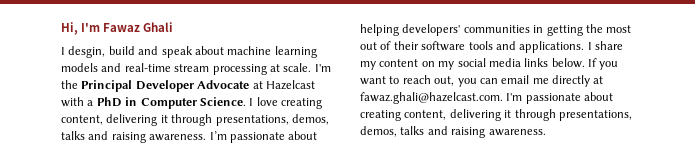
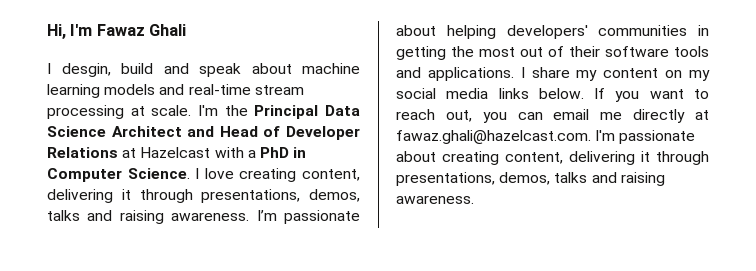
[135,80,250,92] Developer Advocate -> [324,105,360,116] [47,126,360,140] [47,147,118,158] Data Science Architect and Head of Developer Relations

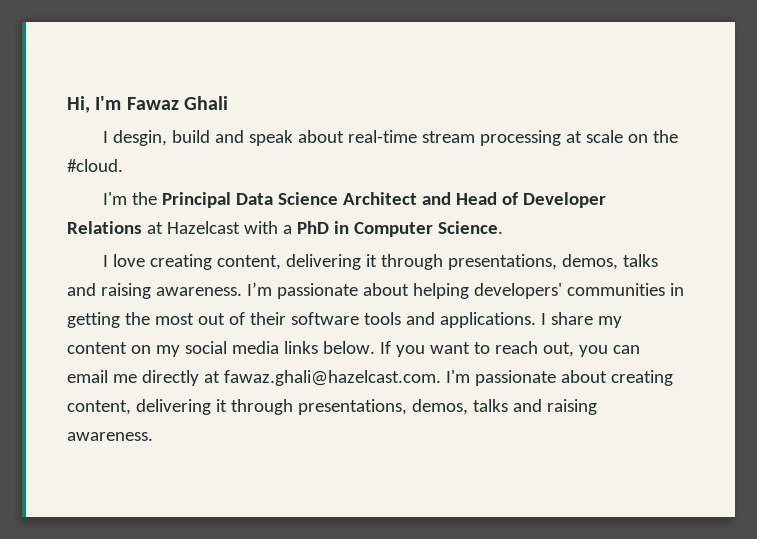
[302,63,360,74] [47,84,304,98] [47,105,192,119] machine learning models and real-time stream processing at scale. -> [348,130,679,146] [67,159,123,172] real-time stream processing at scale on the #cloud. //
(190, 173) none -> (503, 227) //

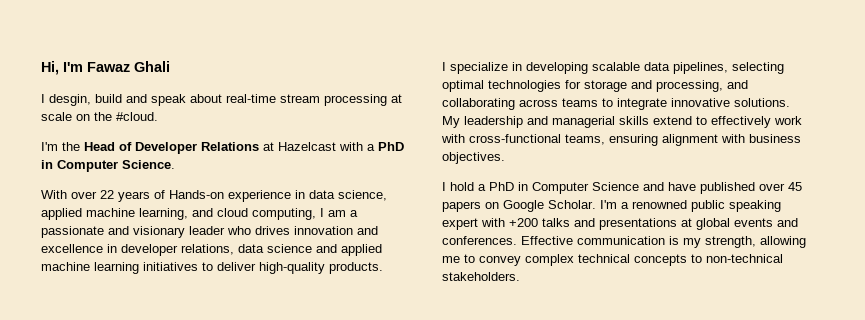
[162,192,452,208] Principal Data Science Architect and -> (80, 146) none
[103,254,659,270] [67,282,684,299] [67,312,622,328] [67,341,640,357] [67,370,673,386] [67,399,597,415] [67,432,153,441] I love creating content, delivering it through presentations, demos, talks and raising awareness. I’m passionate about helping developers' communities in getting the most out of their software tools and applications. I share my content on my social media links below. If you want to reach out, you can email me directly at fawaz.ghali@hazelcast.com. I'm passionate about creating content, delivering it through presentations, demos, talks and raising awareness. -> [41,190,387,202] [41,208,358,220] [41,226,378,238] [41,244,382,256] [41,262,383,274] [442,62,784,74] [442,80,748,92] [442,98,790,110] [442,116,802,128] [441,134,801,146] [442,152,505,164] [442,182,802,194] [442,200,781,212] [442,218,798,230] [442,236,806,248] [442,254,783,266] [442,272,520,281] With over 22 years of Hands-on experience in data science, applied machine learning, and cloud computing, I am a passionate and visionary leader who drives innovation and excellence in developer relations, data science and applied machine learning initiatives to deliver high-quality products. // I specialize in developing scalable data pipelines, selecting optimal technologies for storage and processing, and collaborating across teams to integrate innovative solutions. My leadership and managerial skills extend to effectively work with cross-functional teams, ensuring alignment with business objectives. // I hold a PhD in Computer Science and have published over 45 papers on Google Scholar. I'm a renowned public speaking expert with +200 talks and presentations at global events and conferences. Effective communication is my strength, allowing me to convey complex technical concepts to non-technical stakeholders.

